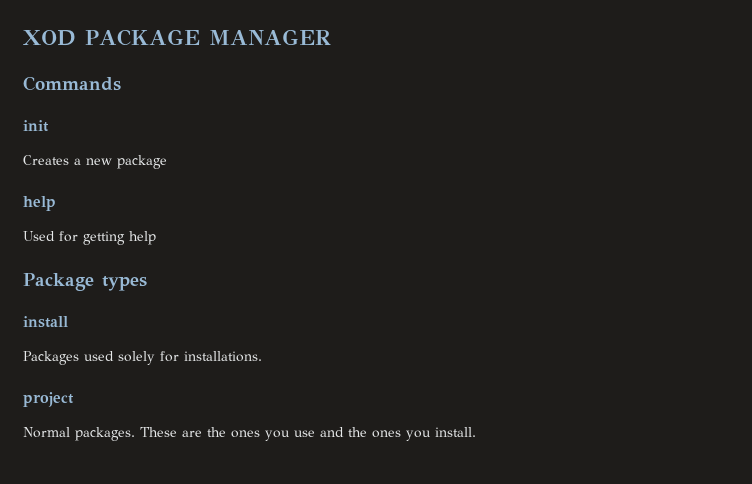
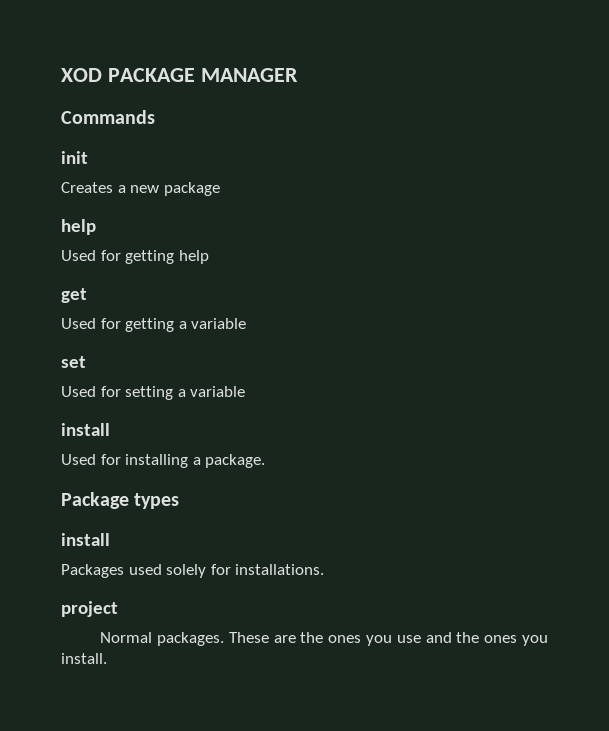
(156, 238) none -> [61,288,87,303] [61,318,247,332] [61,356,86,368] [61,386,246,400] [61,423,110,436] [61,454,266,468] // get // Used for getting a variable // set // Used for setting a variable // install // Used for installing a package.

